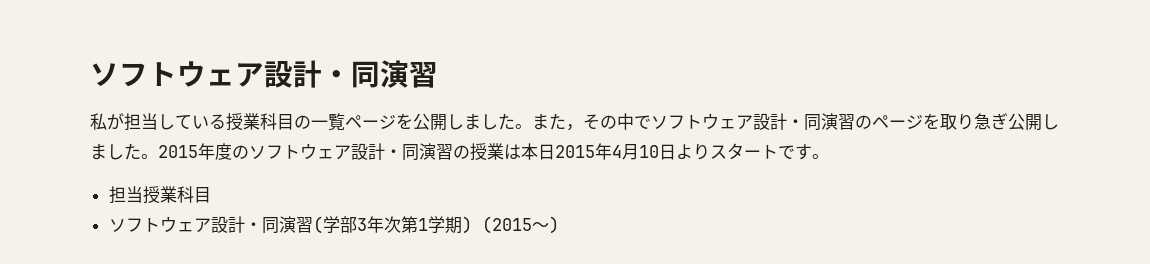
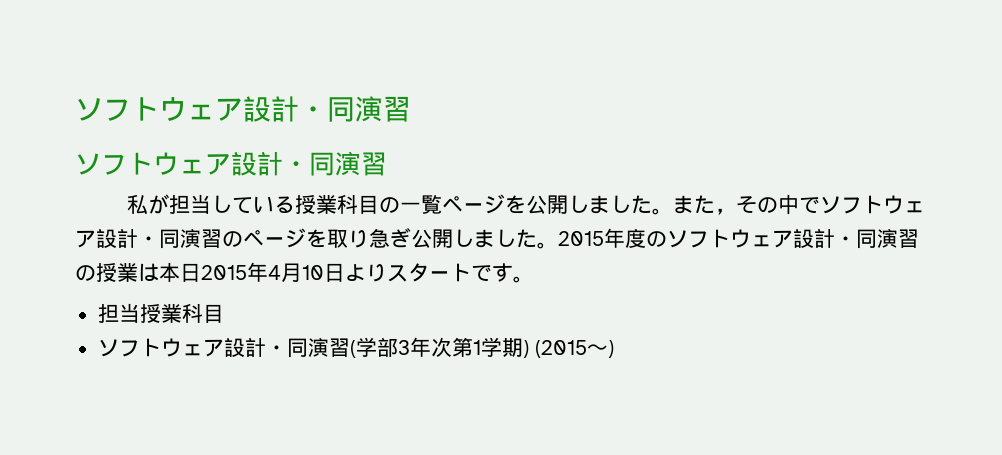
[90,60,438,88] ソフトウェア設計・同演習 -> [75,96,411,122] [75,151,387,176] ソフトウェア設計・同演習 // ソフトウェア設計・同演習

